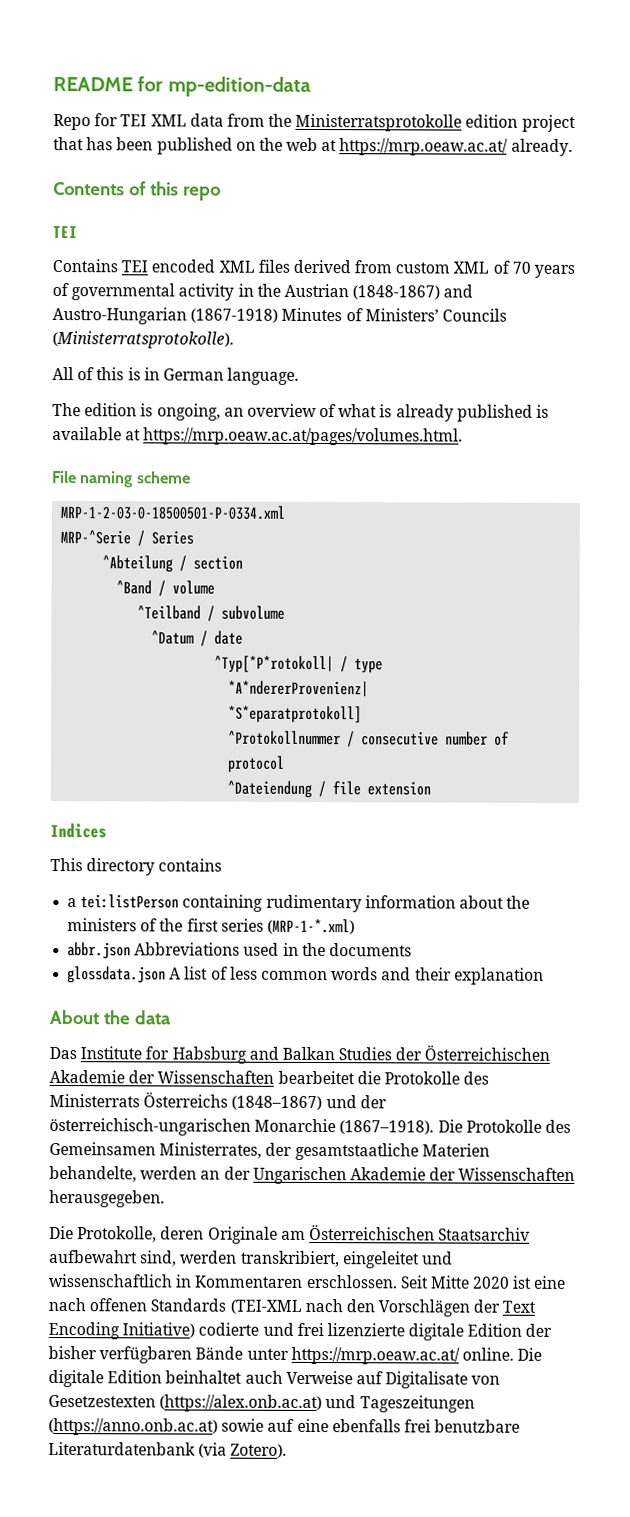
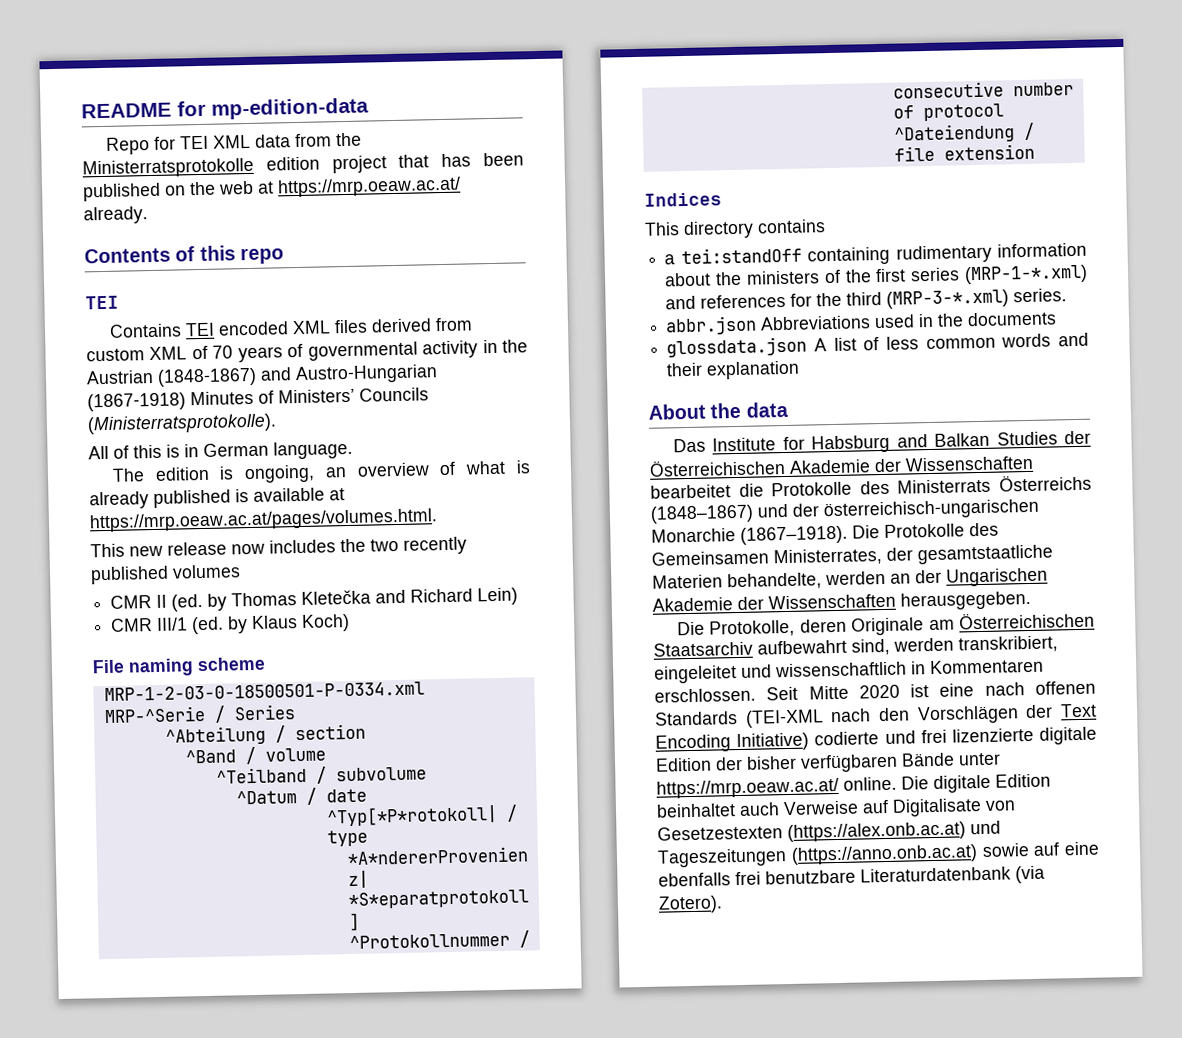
(464, 436) none -> [90,536,467,558] [90,564,241,585] [110,587,519,612] [110,613,351,635] // This new release now includes the two recently published volumes // CMR II (ed. by Thomas Kletečka and Richard Lein) // CMR III/1 (ed. by Klaus Koch)
[80,894,180,909] tei:listPerson -> [680,246,802,265] tei:standOff
(355, 926) none -> [665,288,1068,310] and references for the third (MRP-3-*.xml) series.

